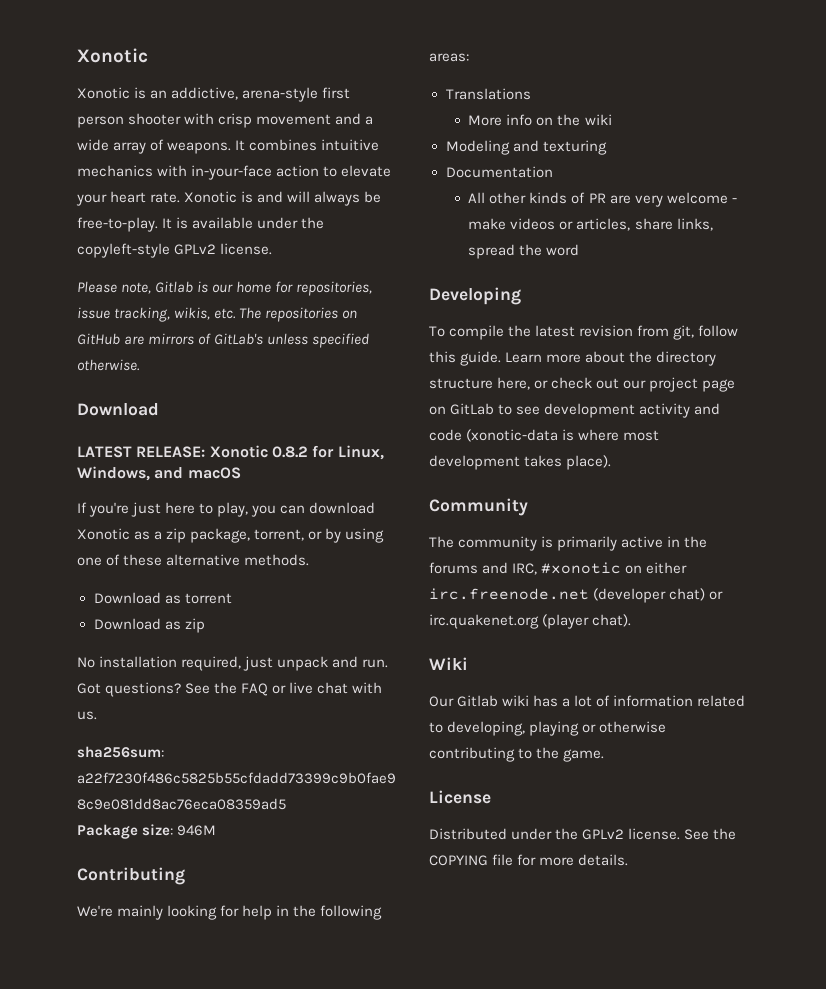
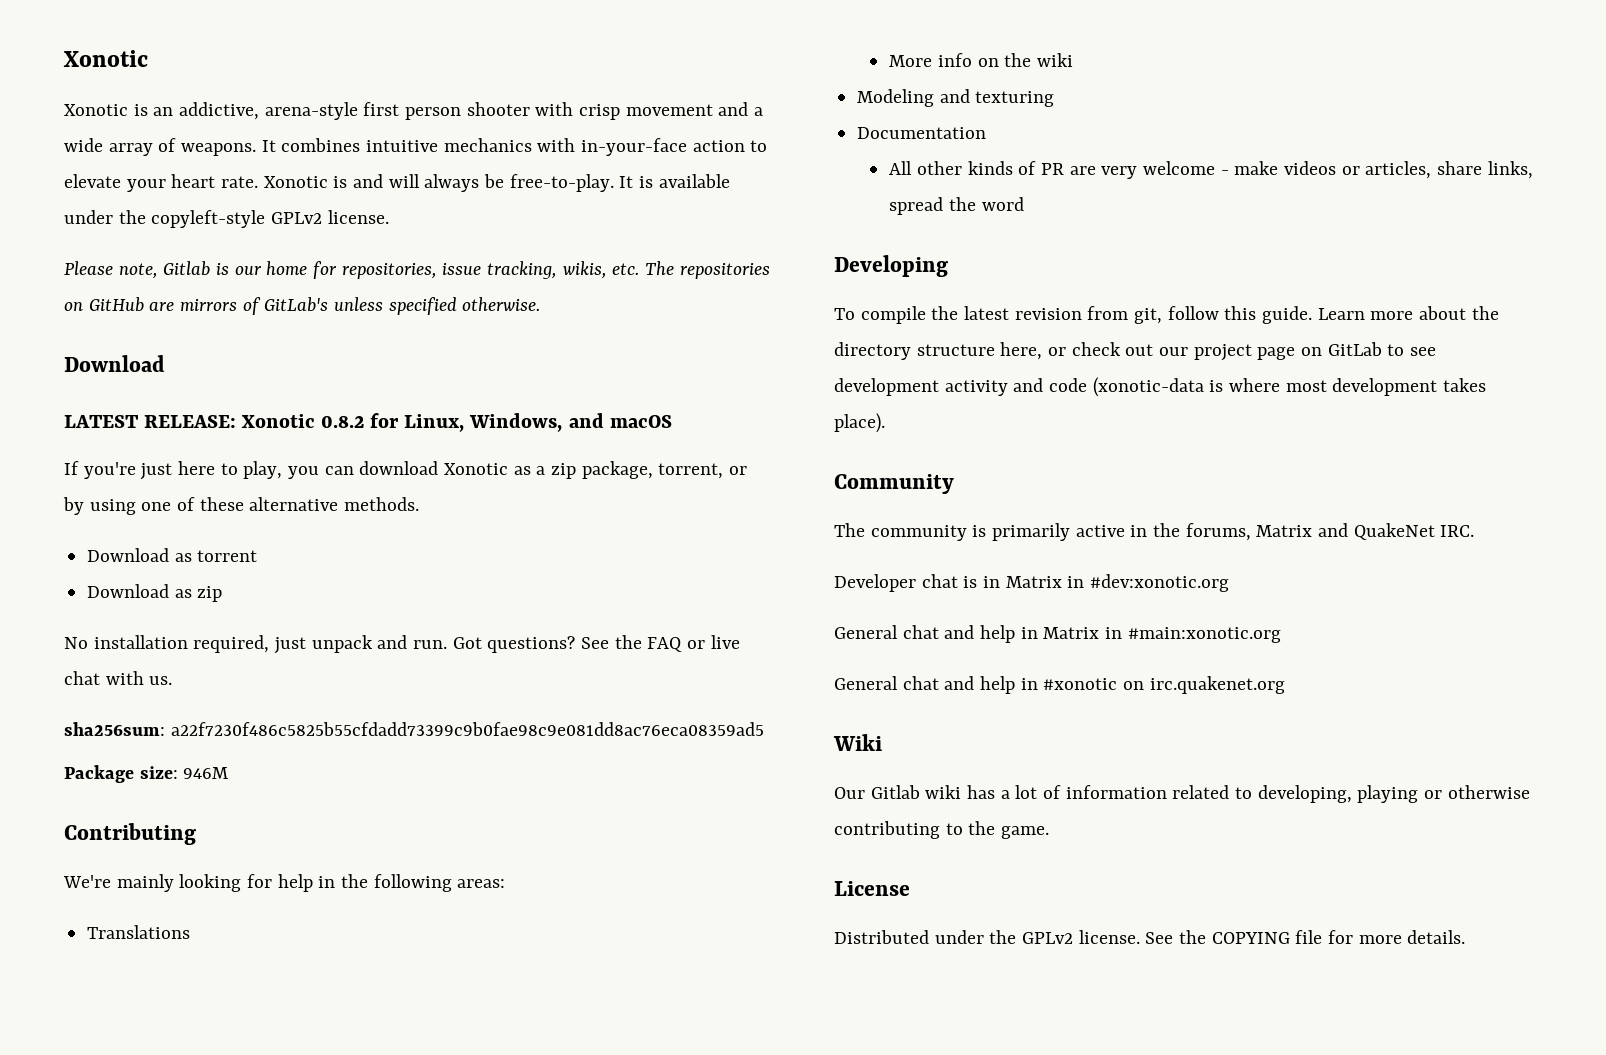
[429,562,688,575] [429,588,724,603] forums and IRC, #xonotic on either irc.freenode.net (developer chat) or -> [1185,523,1475,541] [834,574,1230,592] [834,625,1281,643] [834,676,1145,694] forums, Matrix and QuakeNet IRC. // Developer chat is in Matrix in #dev:xonotic.org // General chat and help in Matrix in #main:xonotic.org // General chat and help in #xonotic on
[542,614,632,629] (player chat). -> (1285, 685) none

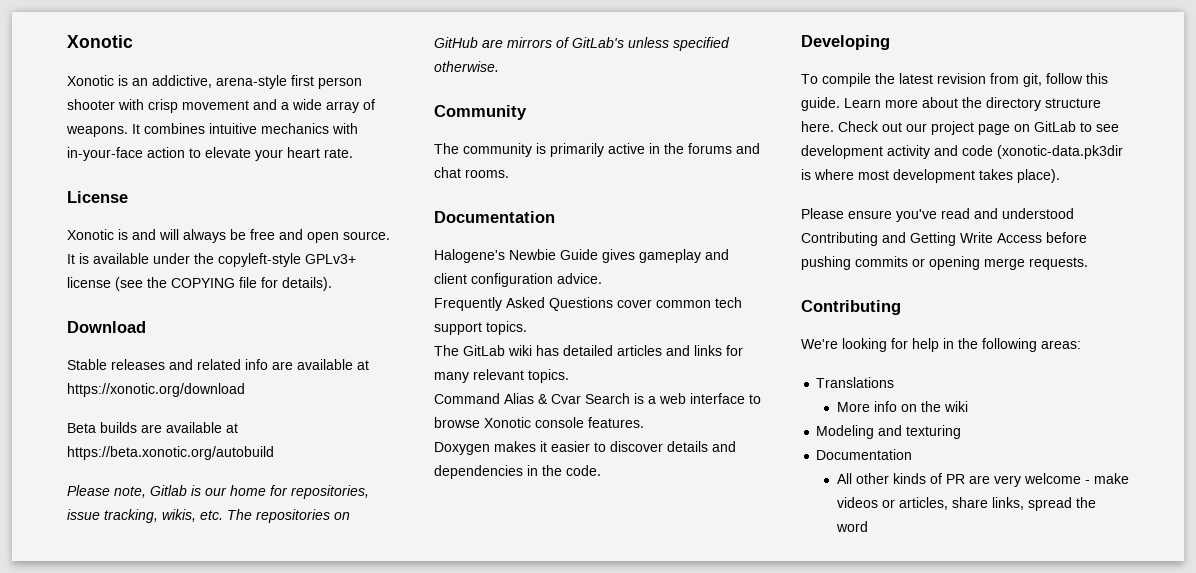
(259, 182) none -> [67,191,128,203] // License //
[509,174,614,192] free-to-play. -> [250,229,390,243] free and open source.
[271,210,389,224] GPLv2 license. -> [305,254,356,264] [67,277,332,291] [67,321,146,333] [67,359,369,370] [67,383,245,397] [67,422,238,433] [67,446,274,460] GPLv3+ license (see the COPYING file for details). // Download // Stable releases and related info are available at https://xonotic.org/download // Beta builds are available at https://beta.xonotic.org/autobuild
[64,355,165,372] [64,413,672,432] [64,461,748,480] [63,497,420,515] [87,548,258,562] [87,584,223,602] [64,635,740,654] [64,671,173,685] [64,722,764,736] [64,765,229,783] Download // LATEST RELEASE: Xonotic 0.8.2 for Linux, Windows, and macOS // If you're just here to play, you can download Xonotic as a zip package, torrent, or by using one of these alternative methods. // Download as torrent // Download as zip // No installation required, just unpack and run. Got questions? See the FAQ or live chat with us. // sha256sum: a22f7230f486c5825b55cfdadd73399c9b0fae98c9e081dd8ac76eca08359ad5 // Package size: 946M -> [434,105,527,120] [434,143,760,157] [434,167,509,178] [434,211,555,223] [434,249,729,263] [434,273,602,287] [434,297,742,311] [434,321,527,335] [434,345,743,356] [434,369,569,383] [434,393,761,404] [434,417,644,428] [434,441,736,455] [434,465,601,479] [801,35,890,50] [801,73,1108,87] [801,97,1101,111] [801,121,1119,135] [801,145,1123,159] [801,169,1060,183] [801,208,1074,222] [801,232,1087,246] [801,256,1088,270] Community // The community is primarily active in the forums and chat rooms. // Documentation // Halogene's Newbie Guide gives gameplay and client configuration advice. // Frequently Asked Questions cover common tech support topics. // The GitLab wiki has detailed articles and links for many relevant topics. // Command Alias & Cvar Search is a web interface to browse Xonotic console features. // Doxygen makes it easier to discover details and dependencies in the code. // Developing // To compile the latest revision from git, follow this guide. Learn more about the directory structure here. Check out our project page on GitLab to see development activity and code (xonotic-data.pk3dir is where most development takes place). // Please ensure you've read and understood Contributing and Getting Write Access before pushing commits or opening merge requests.
[116,874,174,892] mainly -> (838, 344) none
[834,255,948,277] [834,306,1499,324] [834,342,1437,361] [834,377,1487,397] [834,413,885,433] [834,474,954,494] [834,523,1475,541] [834,574,1230,592] [834,625,1281,643] [834,676,1285,694] [833,734,882,751] [834,785,1530,803] [834,821,1050,839] [834,881,910,896] [834,930,1466,944] // Developing // To compile the latest revision from git, follow this guide. Learn more about the directory structure here, or check out our project page on GitLab to see development activity and code (xonotic-data is where most development takes place). // Community // The community is primarily active in the forums, Matrix and QuakeNet IRC. // Developer chat is in Matrix in #dev:xonotic.org // General chat and help in Matrix in #main:xonotic.org // General chat and help in #xonotic on irc.quakenet.org // Wiki // Our Gitlab wiki has a lot of information related to developing, playing or otherwise contributing to the game. // License // Distributed under the GPLv2 license. See the COPYING file for more details. -> (868, 526) none

